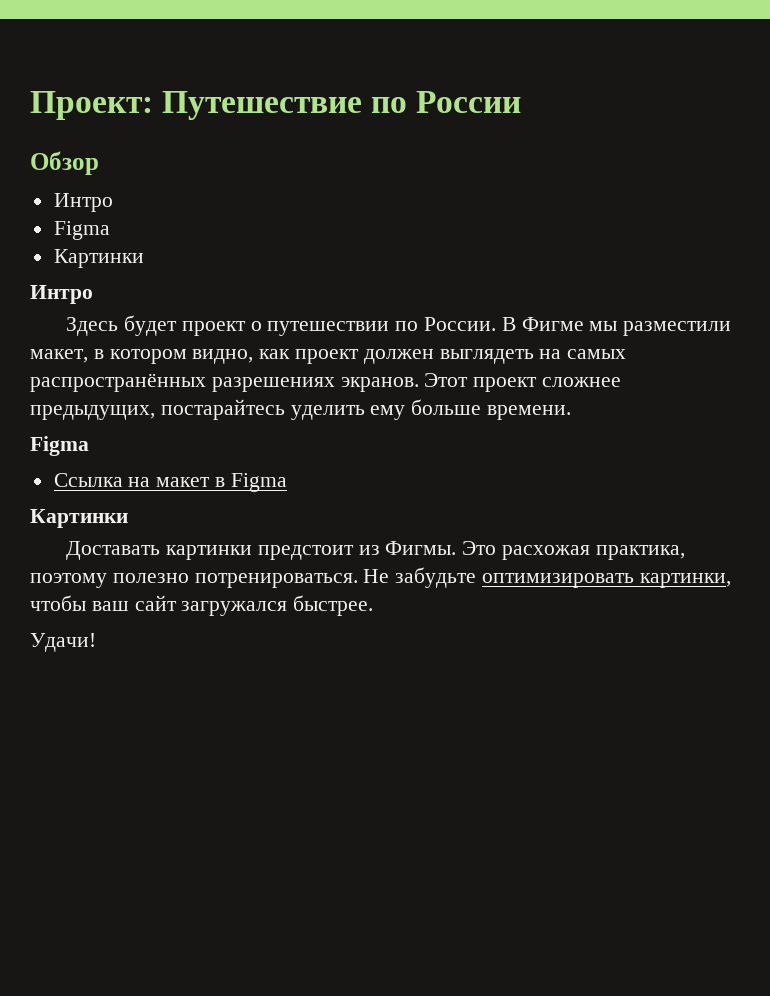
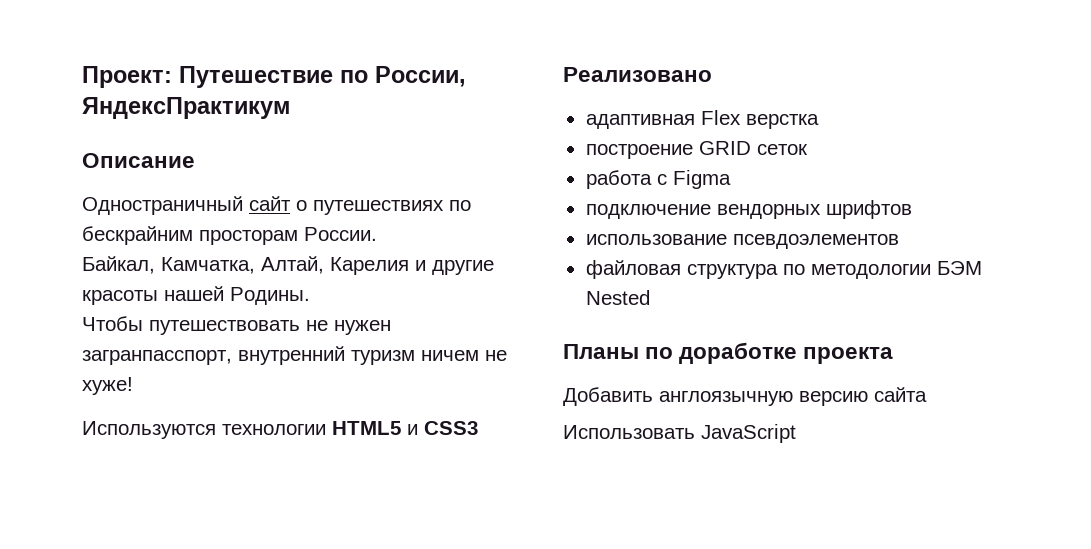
[416,91,522,113] [30,151,99,175] [53,193,113,212] [53,221,110,240] [53,249,144,268] [30,285,93,304] [66,315,732,336] [30,349,627,364] [30,373,622,392] [30,399,572,420] [30,436,89,456] [53,473,287,492] [30,509,128,528] [66,541,685,560] [30,567,731,588] [30,595,374,616] [30,633,96,652] России // Обзор // Интро // Figma // Картинки // Интро // Здесь будет проект о путешествии по России. В Фигме мы разместили макет, в котором видно, как проект должен выглядеть на самых распространённых разрешениях экранов. Этот проект сложнее предыдущих, постарайтесь уделить ему больше времени. // Figma // Ссылка на макет в Figma // Картинки // Доставать картинки предстоит из Фигмы. Это расхожая практика, поэтому полезно потренироваться. Не забудьте оптимизировать картинки, чтобы ваш сайт загружался быстрее. // Удачи! -> [375,66,466,87] [82,97,290,119] [82,153,195,168] [82,196,471,215] [82,226,377,245] [82,256,494,275] [82,286,310,305] [82,316,391,335] [82,346,507,365] [82,377,133,395] [82,421,478,439] [563,67,712,82] [585,110,819,129] [585,141,808,159] [585,170,731,189] [585,200,912,219] [585,234,899,249] [585,260,982,279] [585,290,650,305] [563,342,894,364] [563,387,927,406] [563,424,796,443] России, ЯндексПрактикум // Описание // Одностраничный сайт о путешествиях по бескрайним просторам России. // Байкал, Камчатка, Алтай, Карелия и другие красоты нашей Родины. // Чтобы путешествовать не нужен загранпасспорт, внутренний туризм ничем не хуже! // Используются технологии HTML5 и CSS3 // Реализовано // адаптивная Flex верстка // построение GRID сеток // работа с Figma // подключение вендорных шрифтов // использование псевдоэлементов // файловая структура по методологии БЭМ Nested // Планы по доработке проекта // Добавить англоязычную версию сайта // Использовать JavaScript

